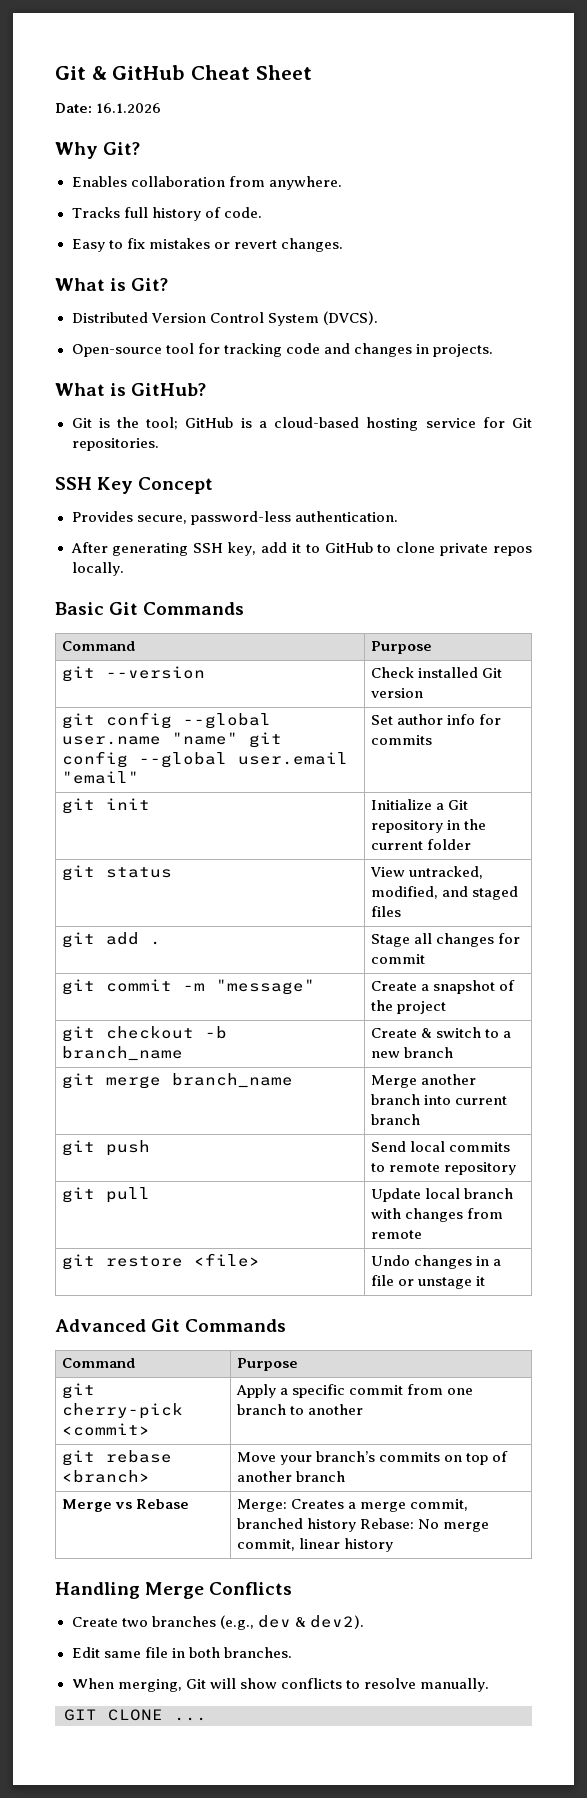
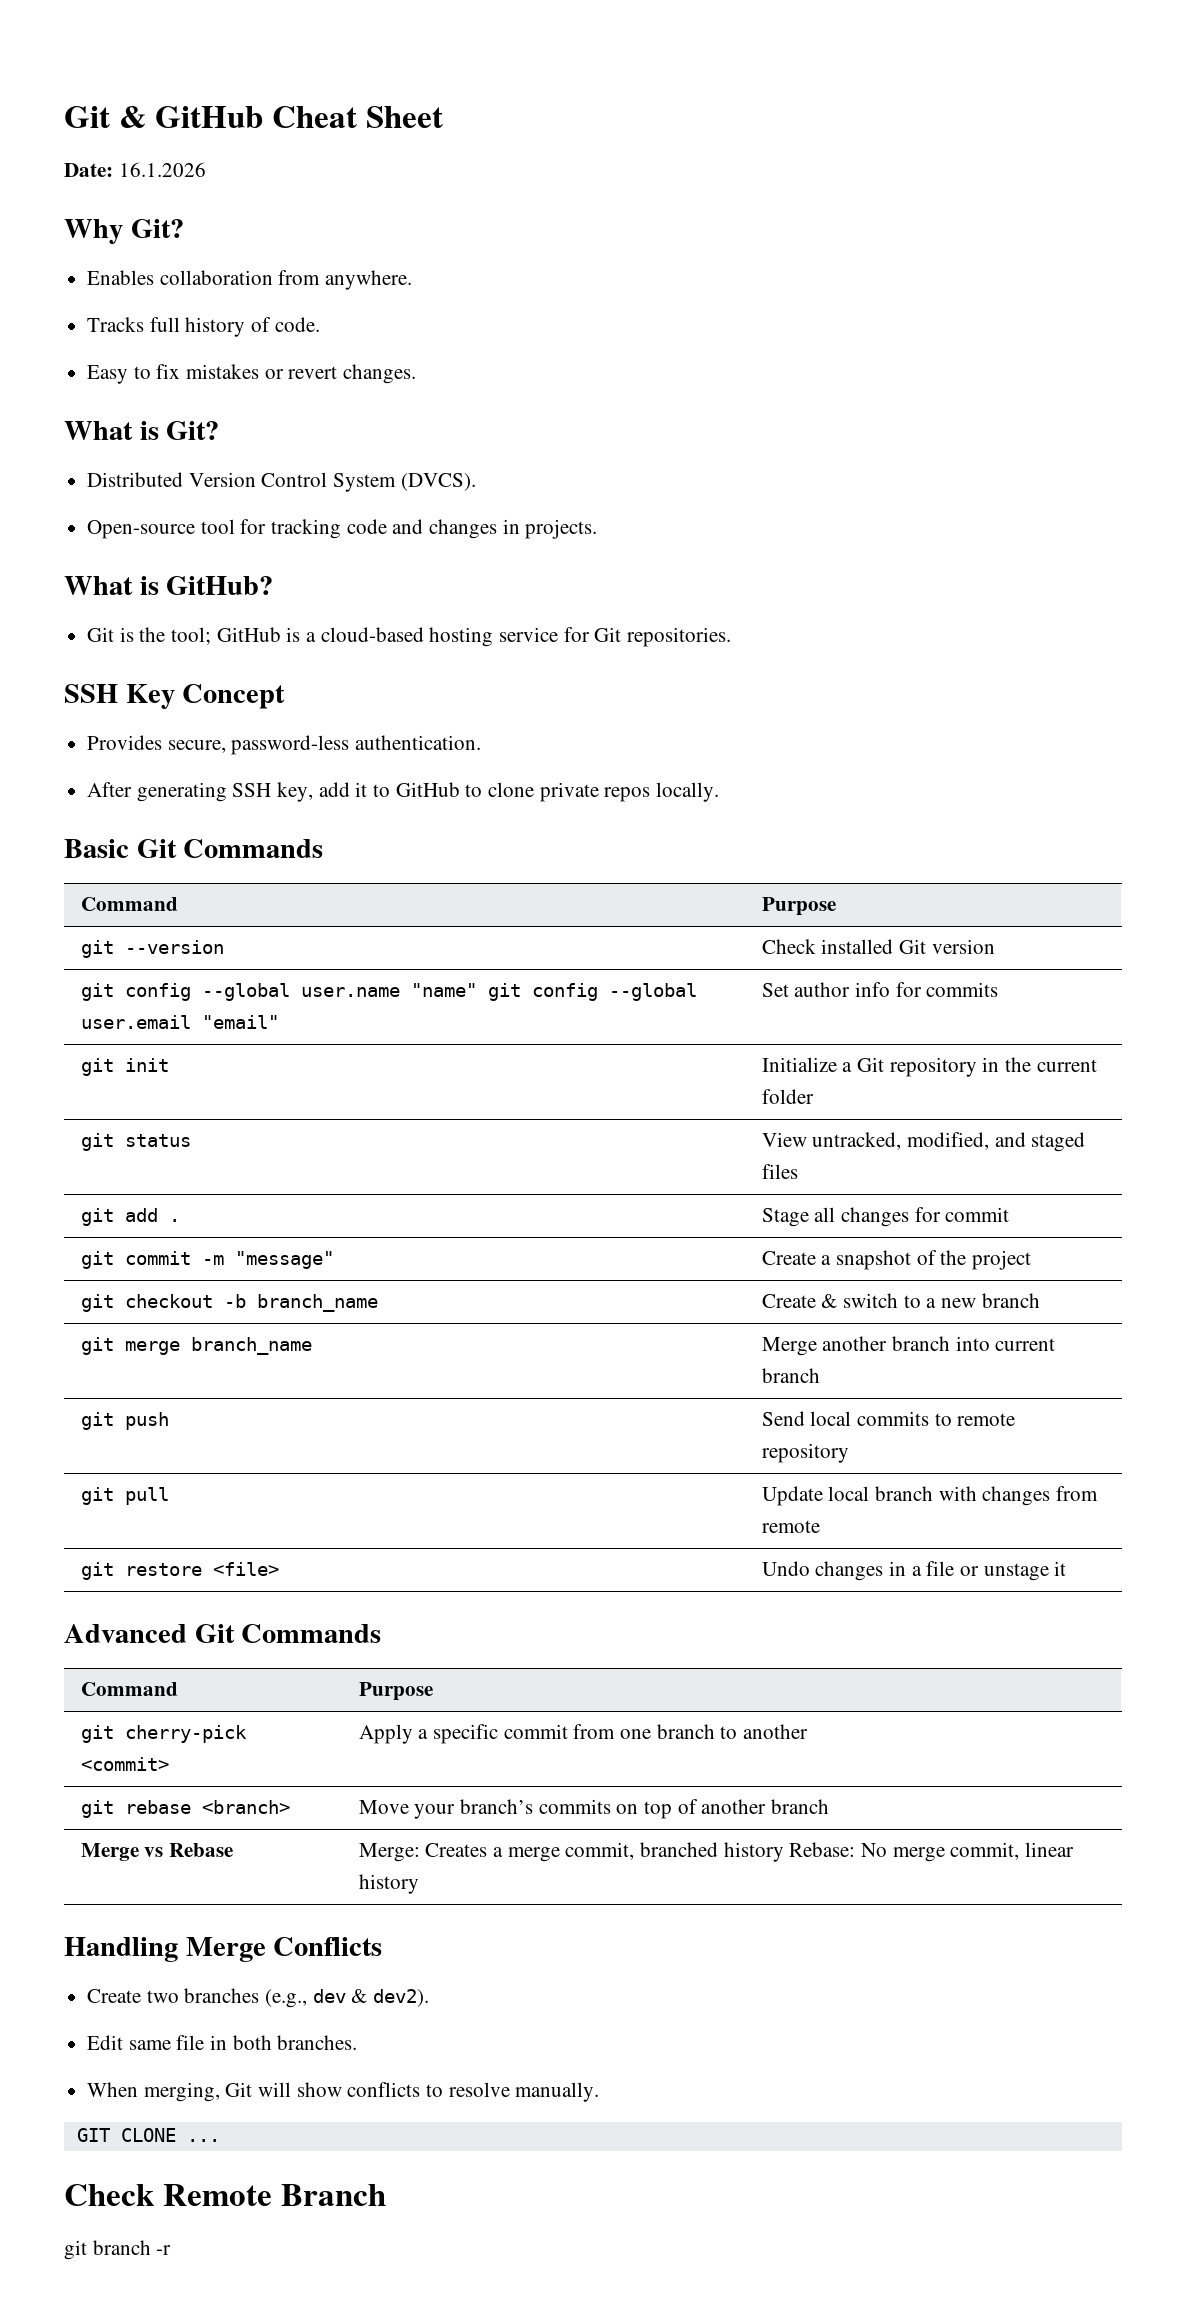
(207, 1719) none -> [64,2184,386,2206] [64,2240,172,2260] // Check Remote Branch // git branch -r

